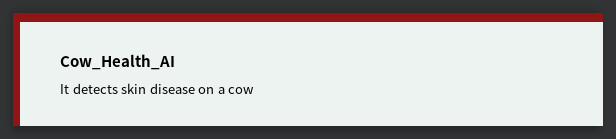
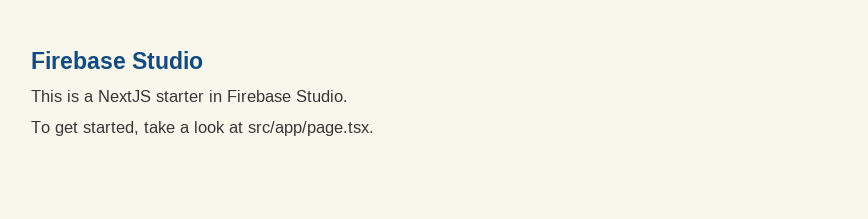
[60,54,175,70] [60,83,255,94] Cow_Health_AI // It detects skin disease on a cow -> [31,51,204,69] [31,90,348,102] [31,121,374,136] Firebase Studio // This is a NextJS starter in Firebase Studio. // To get started, take a look at src/app/page.tsx.

